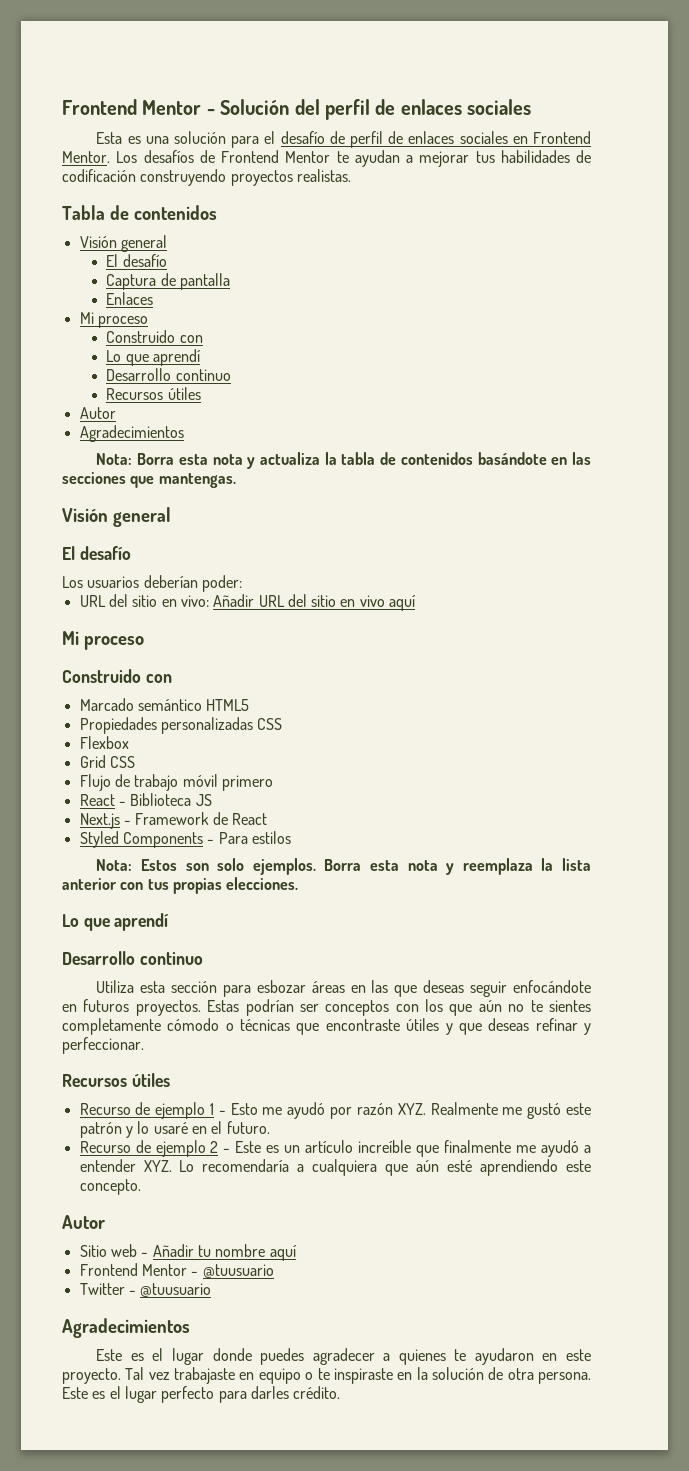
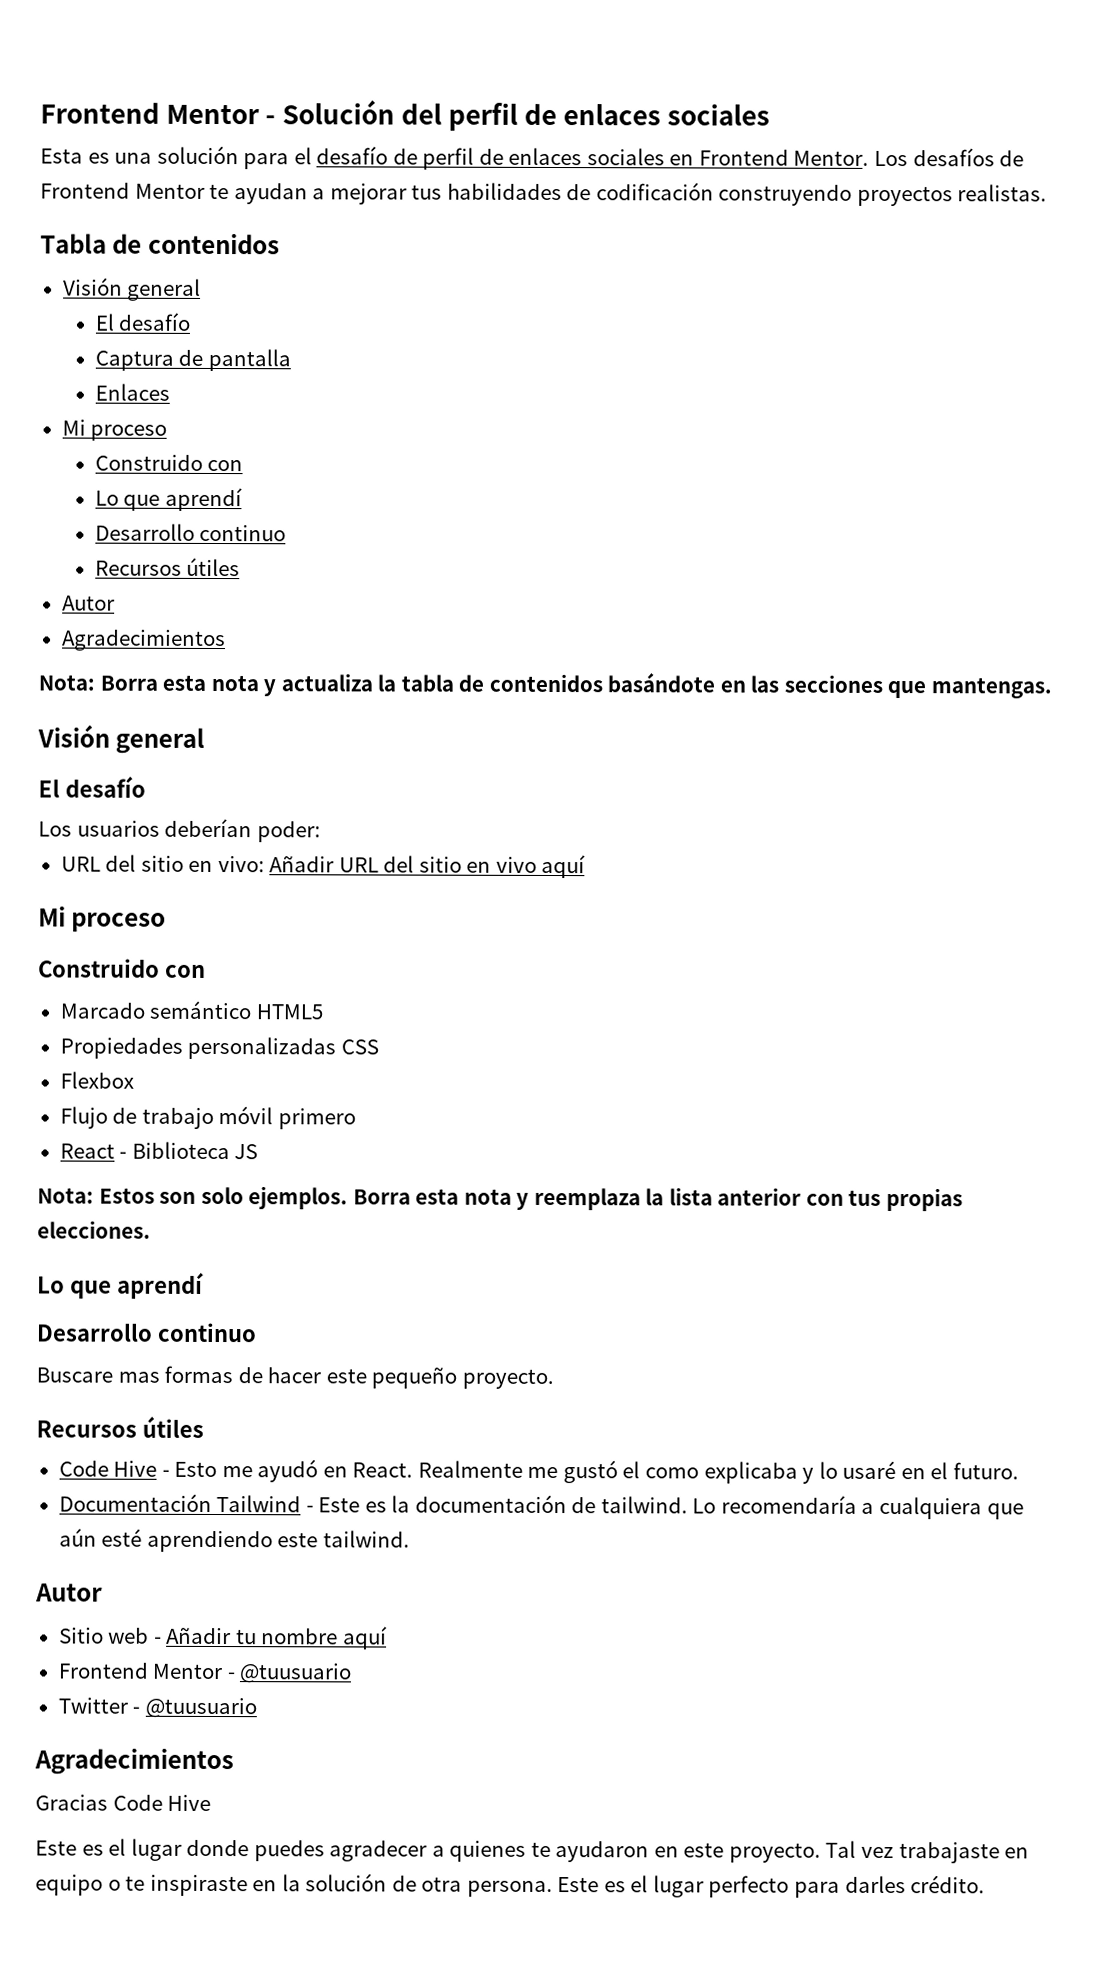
[79,755,135,768] // Grid CSS -> (134, 1080) none
[79,812,267,829] [79,831,291,848] // Next.js - Framework de React // Styled Components - Para estilos -> (259, 1152) none
[96,980,591,997] [62,999,591,1016] [62,1018,592,1035] [62,1037,144,1054] [62,1073,170,1087] [79,1102,591,1119] [79,1122,122,1138] Utiliza esta sección para esbozar áreas en las que deseas seguir enfocándote en futuros proyectos. Estas podrían ser conceptos con los que aún no te sientes completamente cómodo o técnicas que encontraste útiles y que deseas refinar y perfeccionar. // Recursos útiles // Recurso de ejemplo 1 - Esto me ayudó por razón XYZ. Realmente me gustó este patrón -> [36,1365,554,1390] [36,1416,204,1438] [58,1459,798,1484] Buscare mas formas de hacer este pequeño proyecto. // Recursos útiles // Code Hive - Esto me ayudó en React. Realmente me gustó el como explicaba
[79,1140,591,1157] [79,1159,172,1172] Recurso de ejemplo 2 - Este es un artículo increíble que finalmente me ayudó a entender XYZ. -> [58,1493,688,1514] Documentación Tailwind - Este es la documentación de tailwind.
[79,1179,141,1195] concepto. -> [322,1530,410,1548] tailwind.
(190, 1328) none -> [35,1794,212,1811] // Gracias Code Hive

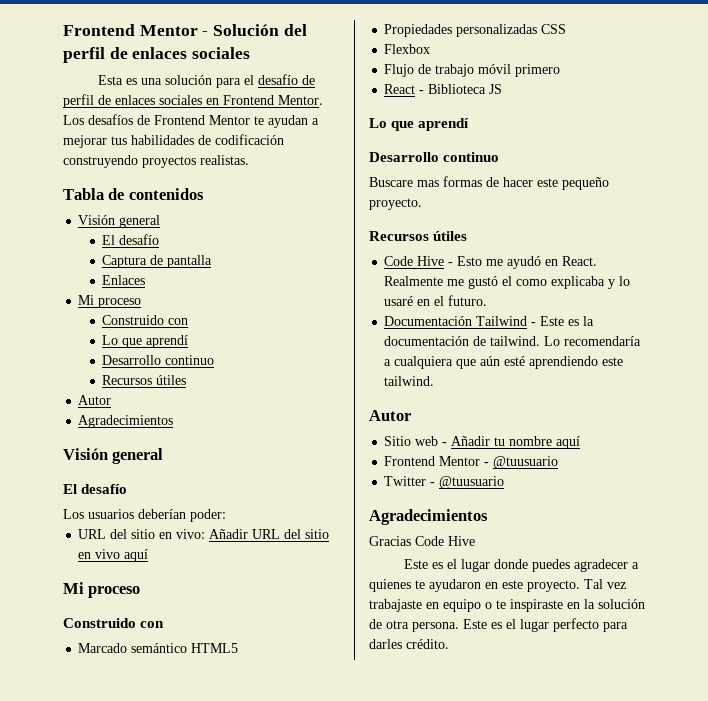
[38,672,1053,699] // Nota: Borra esta nota y actualiza la tabla de contenidos basándote en las secciones que mantengas. -> (174, 421) none
[37,1186,964,1212] [37,1220,151,1239] // Nota: Estos son solo ejemplos. Borra esta nota y reemplaza la lista anterior con tus propias elecciones. -> (503, 89) none

